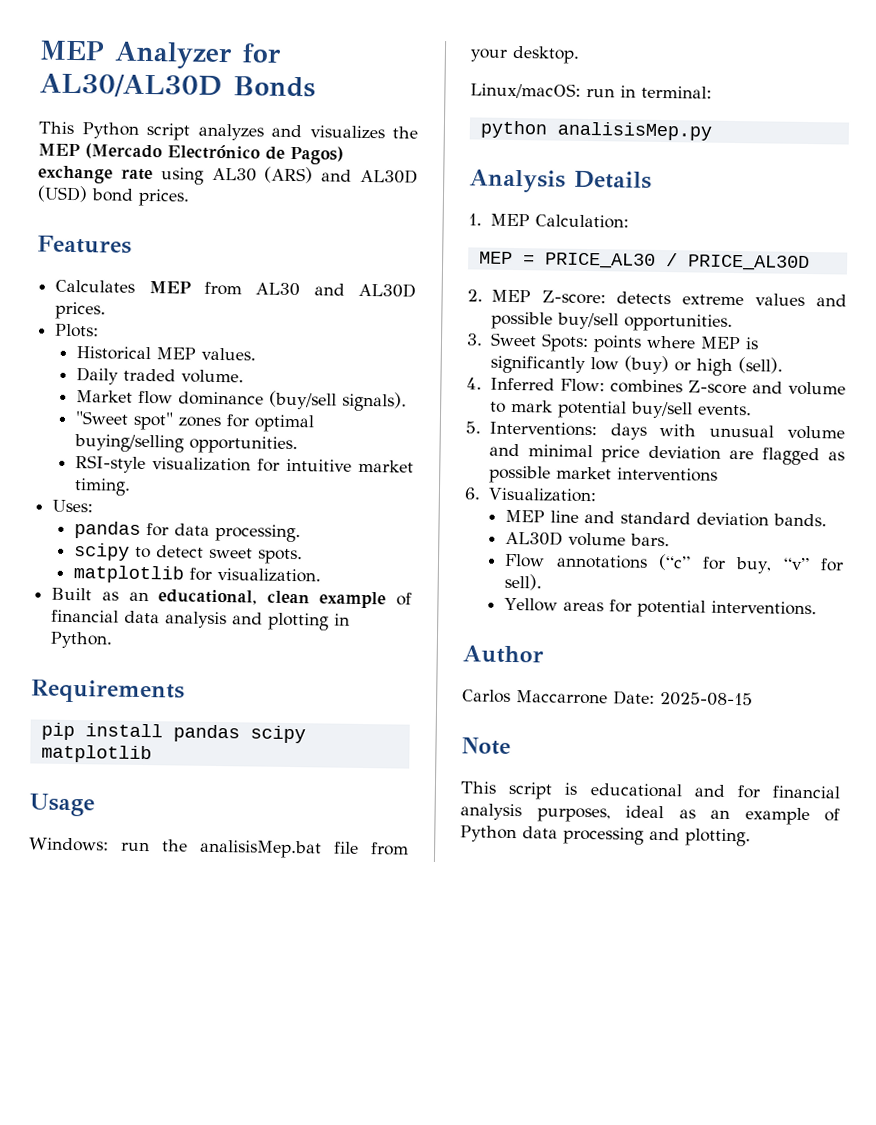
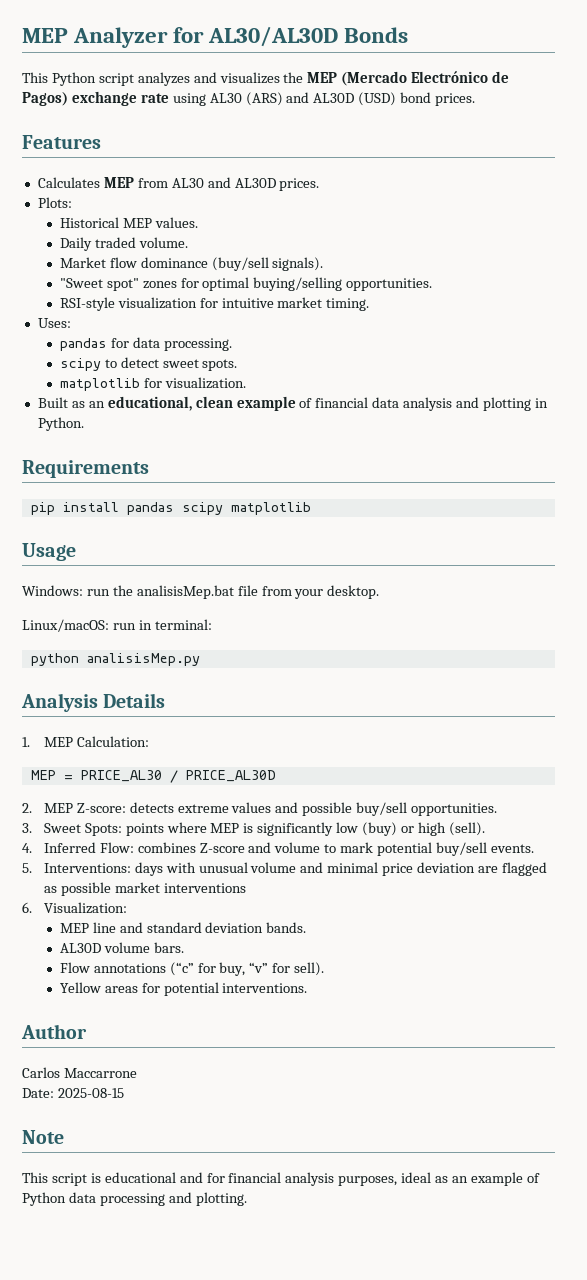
(608, 697) none -> (137, 1073) //

